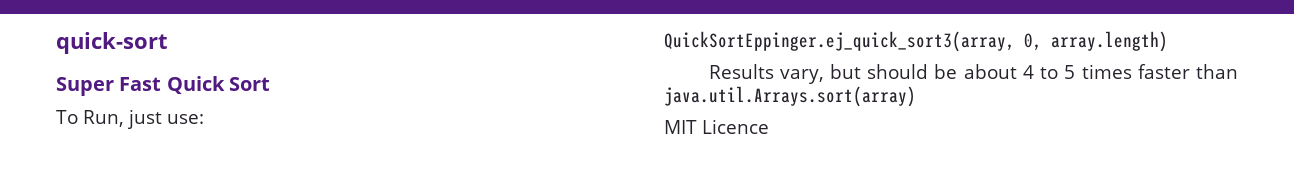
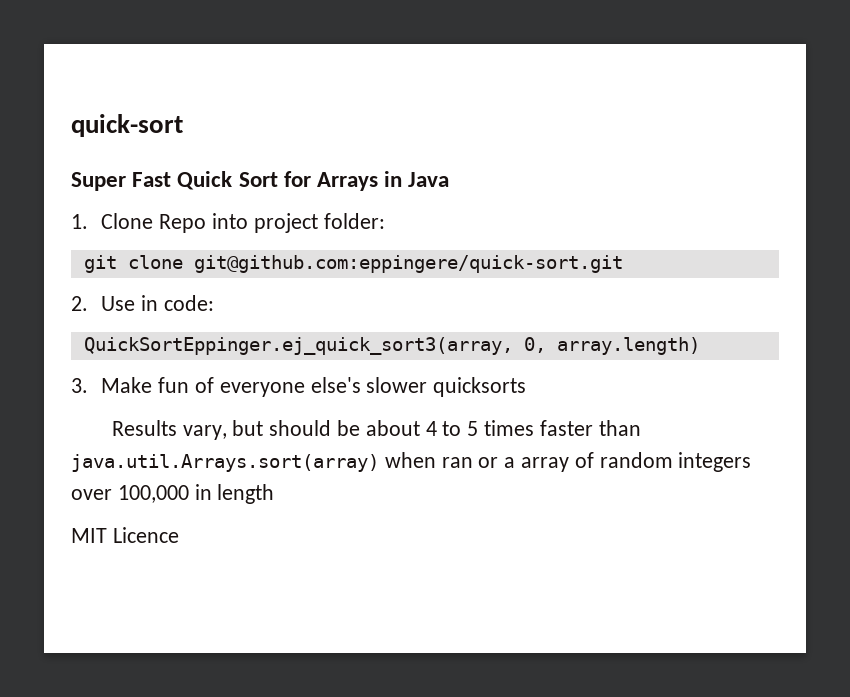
[56,109,204,129] [664,31,1168,52] // To Run, just use: // QuickSortEppinger.ej_quick_sort3(array, 0, array.length) -> [283,171,450,191] [71,213,385,233] [83,255,623,273] [71,295,214,311] [83,337,700,355] [71,377,527,397] for Arrays in Java // 1. Clone Repo into project folder: // git clone git@github.com:eppingere/quick-sort.git // 2. Use in code: // QuickSortEppinger.ej_quick_sort3(array, 0, array.length) // 3. Make fun of everyone else's slower quicksorts
(916, 96) none -> [384,452,752,472] [71,484,275,504] when ran or a array of random integers over 100,000 in length

